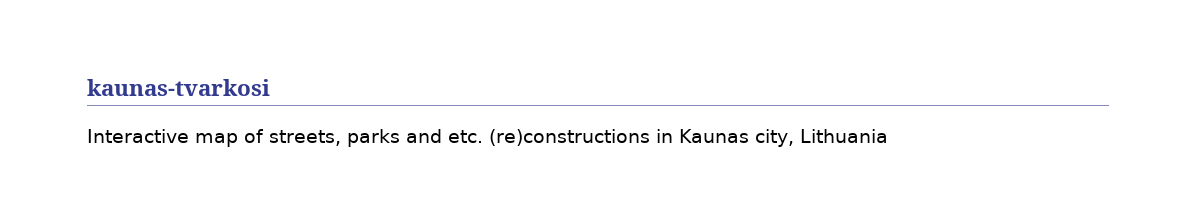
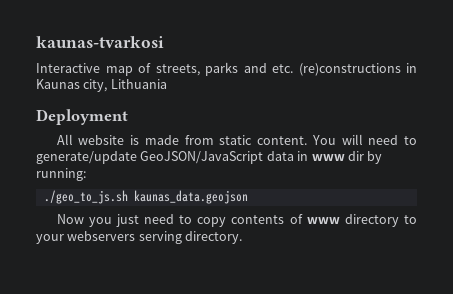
(888, 136) none -> [36,109,128,125] [56,134,417,145] [36,151,383,164] [36,168,86,181] [43,190,248,204] [56,214,418,227] [36,231,243,244] // Deployment // All website is made from static content. You will need to generate/update GeoJSON/JavaScript data in www dir by running: // ./geo_to_js.sh kaunas_data.geojson // Now you just need to copy contents of www directory to your webservers serving directory.

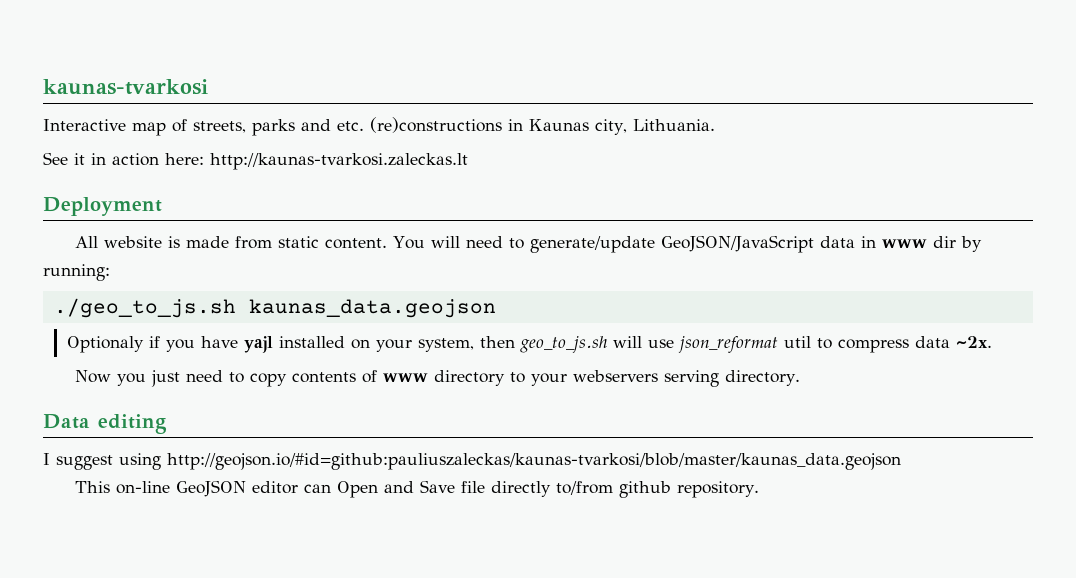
[110,79,167,89] Lithuania -> [632,119,715,131] [43,152,468,170] Lithuania. // See it in action here: http://kaunas-tvarkosi.zaleckas.lt
(248, 197) none -> [66,336,992,353] // Optionaly if you have yajl installed on your system, then geo_to_js.sh will use json_reformat util to compress data ~2x.
(243, 237) none -> [43,414,167,434] [43,453,901,470] [74,480,759,498] // Data editing // I suggest using http://geojson.io/#id=github:pauliuszaleckas/kaunas-tvarkosi/blob/master/kaunas_data.geojson // This on-line GeoJSON editor can Open and Save file directly to/from github repository.

